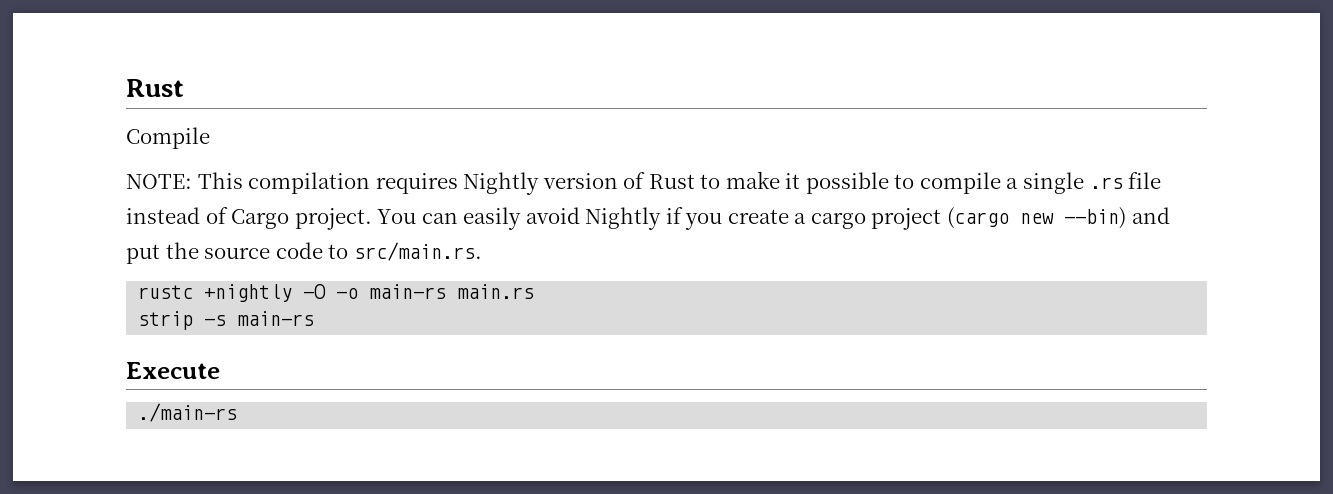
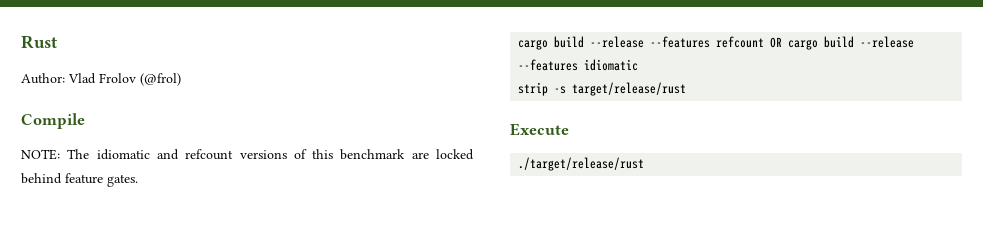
[126,127,210,149] [126,171,1162,195] [126,207,1170,230] [126,242,482,264] [138,284,535,302] Compile // NOTE: This compilation requires Nightly version of Rust to make it possible to compile a single .rs file instead of Cargo project. You can easily avoid Nightly if you create a cargo project (cargo new --bin) and put the source code to src/main.rs. // rustc +nightly -O -o main-rs main.rs -> [21,73,181,86] [21,113,85,129] [21,149,475,160] [21,173,138,187] [518,36,915,50] [518,59,639,71] Author: Vlad Frolov (@frol) // Compile // NOTE: The idiomatic and refcount versions of this benchmark are locked behind feature gates. // cargo build --release --features refcount OR cargo build --release --features idiomatic
[237,311,315,326] main-rs -> [572,82,687,96] target/release/rust
[138,403,238,422] ./main-rs -> [518,157,645,171] ./target/release/rust

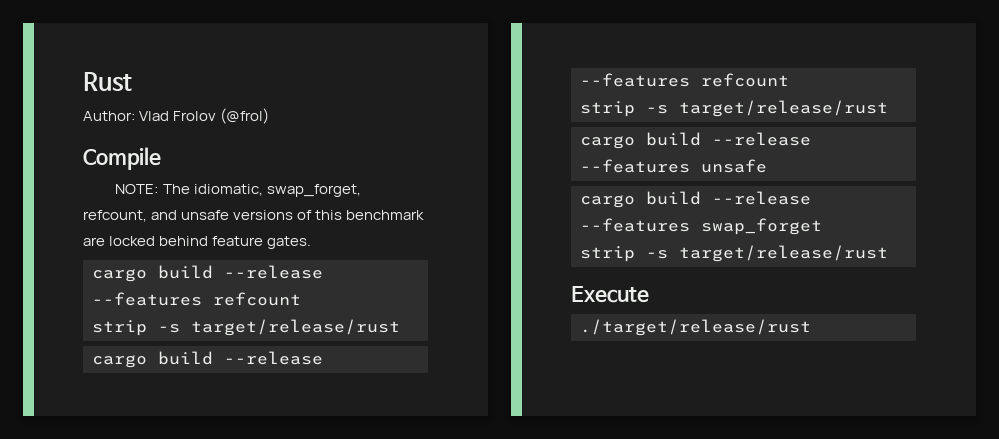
[96,149,234,160] idiomatic and refcount -> [193,184,361,197] [83,210,230,222] idiomatic, swap_forget, refcount, and unsafe
[770,36,915,50] [518,59,639,71] OR cargo build --release --features idiomatic -> [92,319,400,336] [92,351,323,368] [580,73,789,87] [580,100,888,117] [580,132,811,149] [580,159,767,173] [580,191,811,208] [580,218,822,235] // strip -s target/release/rust // cargo build --release --features refcount // strip -s target/release/rust // cargo build --release --features unsafe // cargo build --release --features swap_forget

